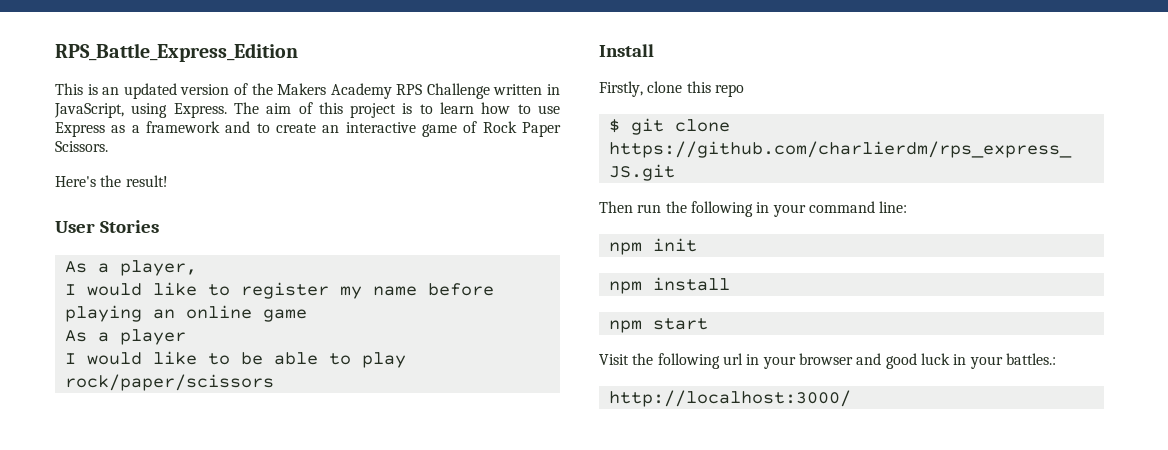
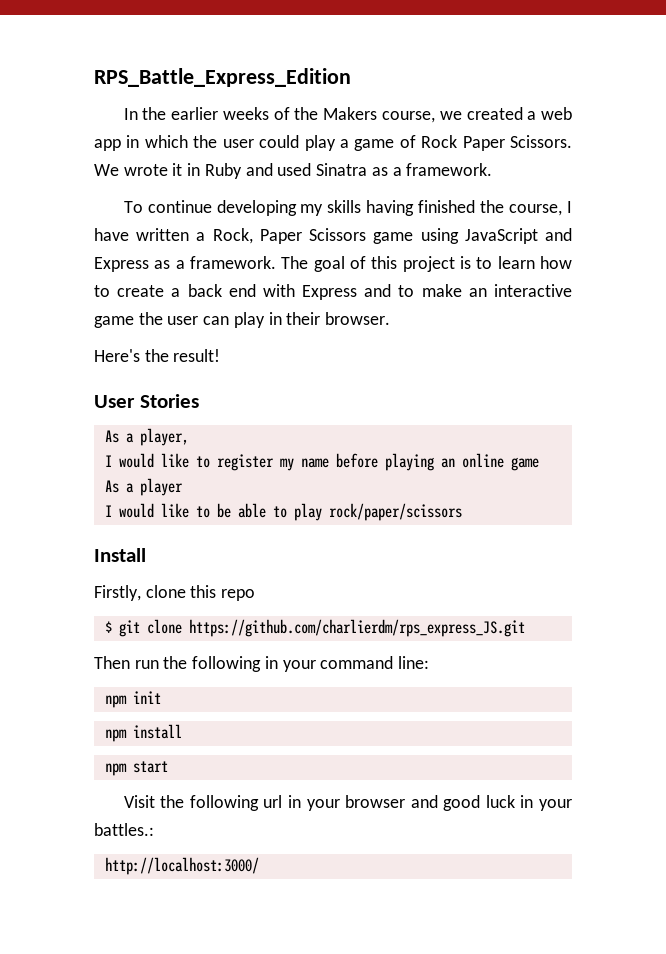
[55,83,560,99] [54,102,292,118] This is an updated version of the Makers Academy RPS Challenge written in JavaScript, using Express. The aim -> [123,107,572,123] [94,135,572,151] [94,163,493,179] [123,200,573,216] [94,228,572,244] [94,256,345,272] In the earlier weeks of the Makers course, we created a web app in which the user could play a game of Rock Paper Scissors. We wrote it in Ruby and used Sinatra as a framework. // To continue developing my skills having finished the course, I have written a Rock, Paper Scissors game using JavaScript and Express as a framework. The goal
[538,105,561,114] [55,121,221,137] use Express as a framework -> [117,284,358,300] create a back end with Express
[276,123,317,133] create -> [421,284,462,297] make
[463,121,561,137] [55,141,108,152] of Rock Paper Scissors. -> [138,312,391,328] the user can play in their browser.

